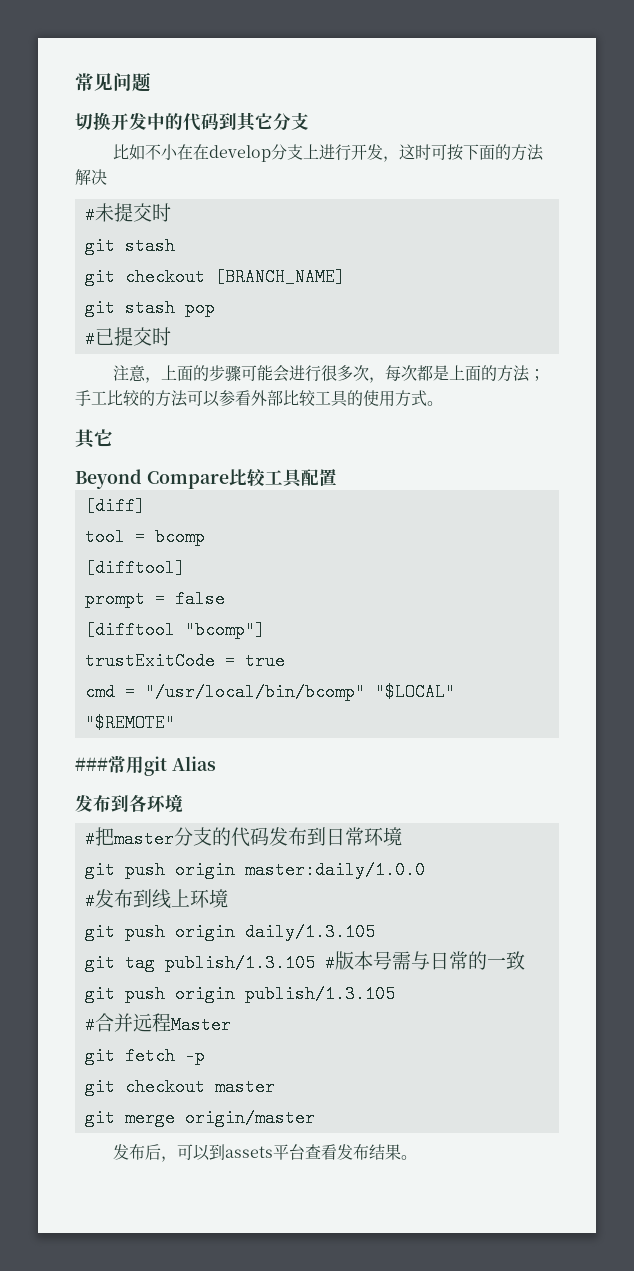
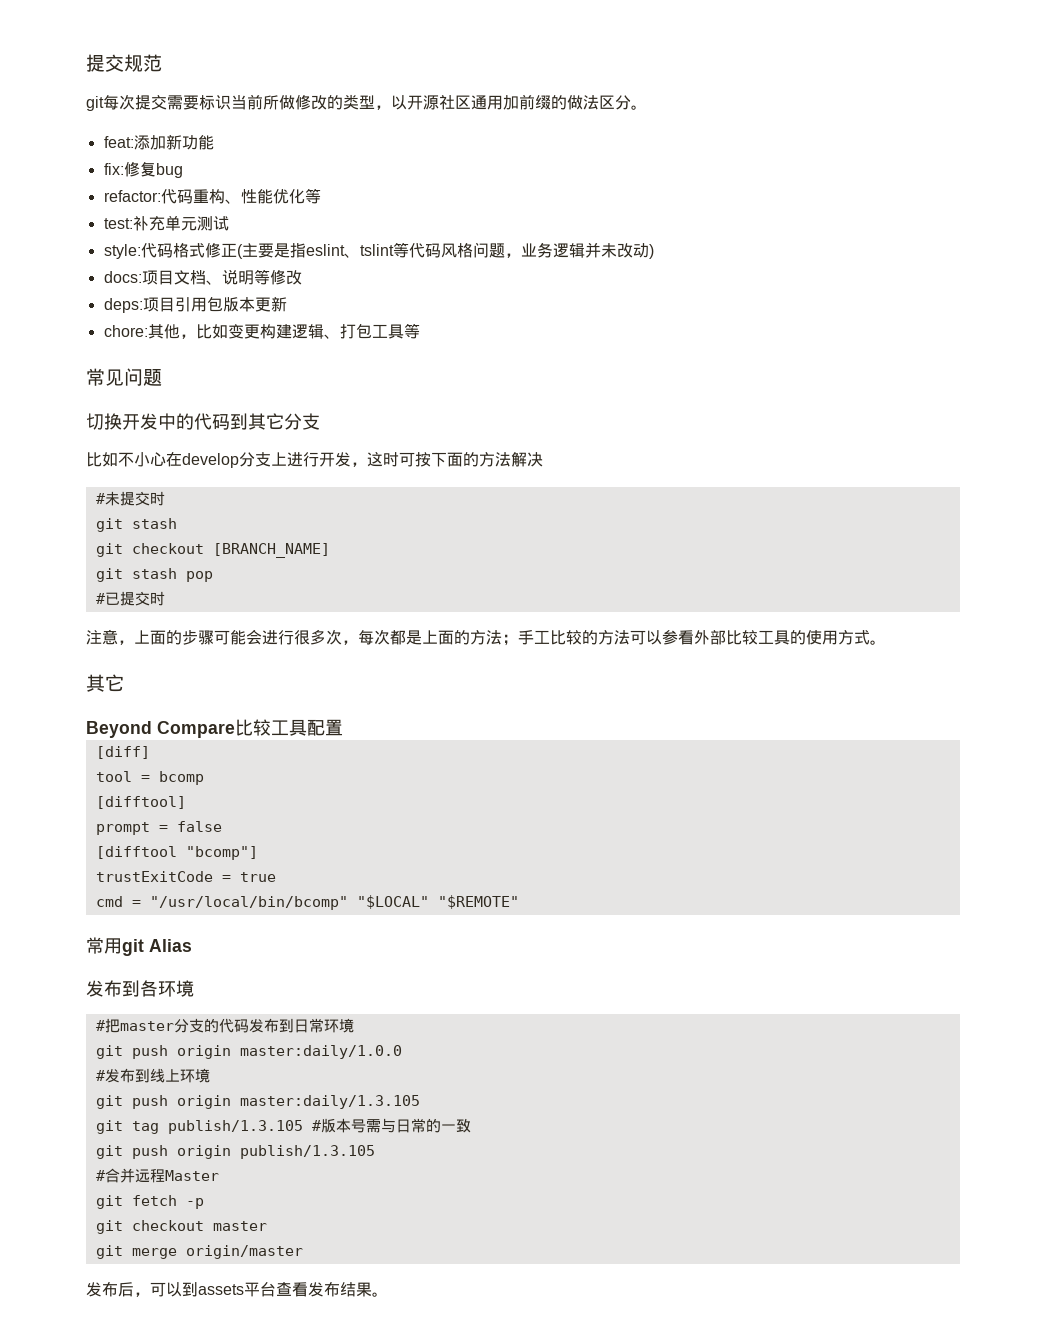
(75, 82) none -> [86,54,162,72] [86,94,647,111] [103,134,214,150] [103,161,183,178] [103,188,321,204] [103,215,229,231] [103,242,654,259] [103,269,302,285] [103,296,287,313] [103,323,420,339] 提交规范 // git每次提交需要标识当前所做修改的类型，以开源社区通用加前缀的做法区分。 // feat:添加新功能 // fix:修复bug // refactor:代码重构、性能优化等 // test:补充单元测试 // style:代码格式修正(主要是指eslint、tslint等代码风格问题，业务逻辑并未改动) // docs:项目文档、说明等修改 // deps:项目引用包版本更新 // chore:其他，比如变更构建逻辑、打包工具等 //
[177,144,194,160] 在 -> [150,452,166,466] 心
[75,757,108,771] ### -> (519, 902) none
[244,923,375,941] daily/1.3.105 -> [239,1095,420,1109] master:daily/1.3.105

